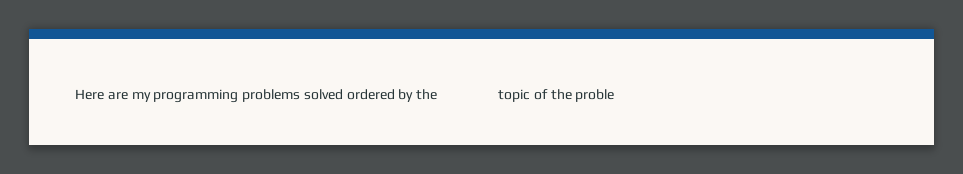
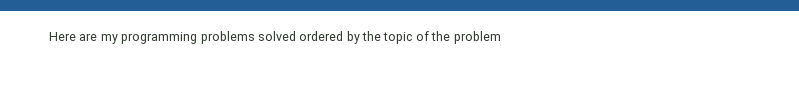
[575,89,615,102] proble -> [453,31,501,44] problem

